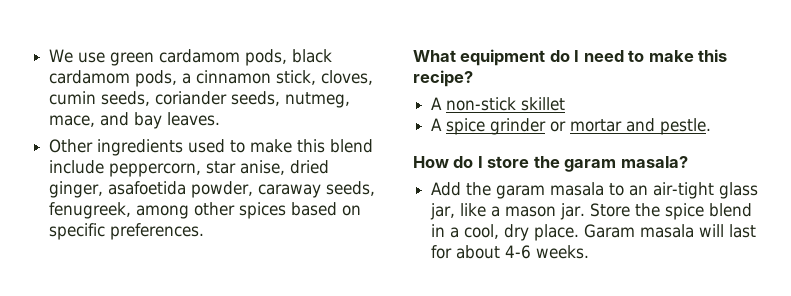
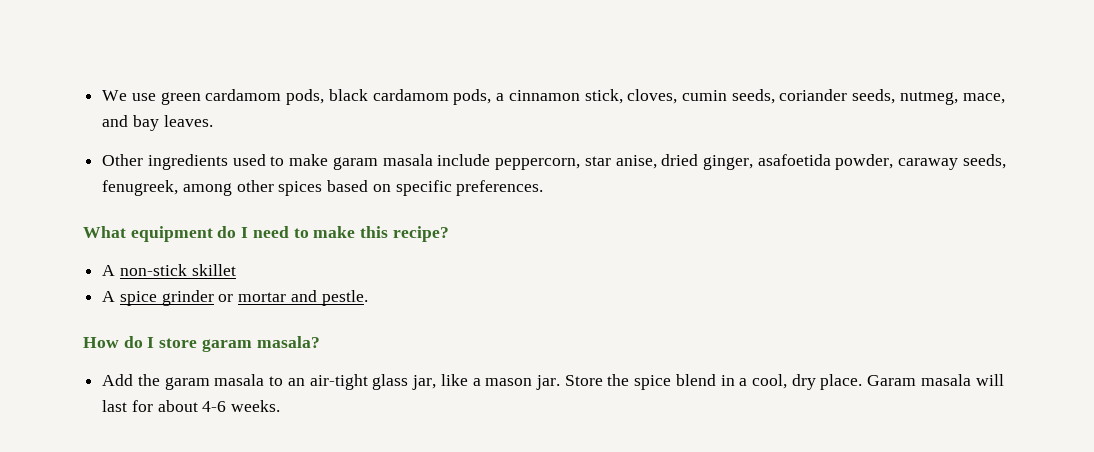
[297,139,374,153] this blend -> [332,154,433,170] garam masala
[533,156,560,168] the -> (198, 343) none

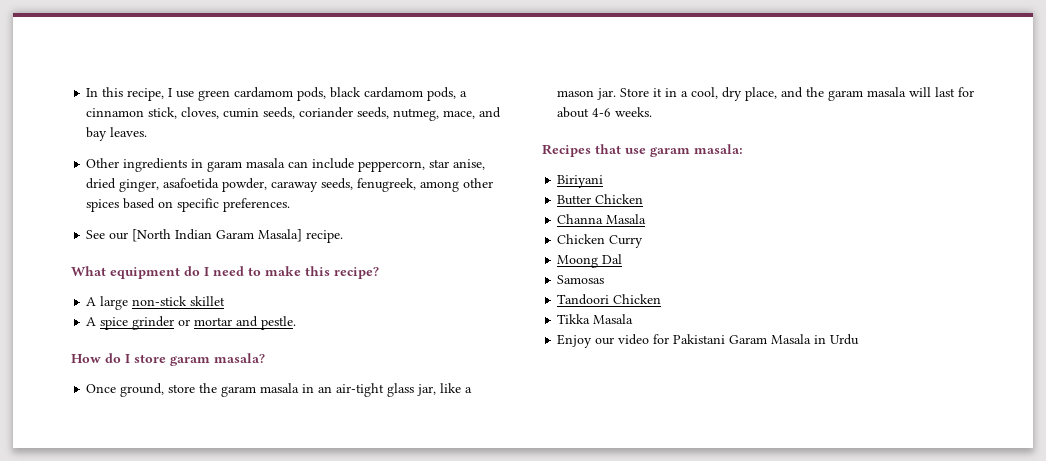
[102,90,128,101] We -> [86,87,173,101] In this recipe, I
[232,154,433,170] used to make garam masala -> [191,158,309,172] in garam masala can
(544, 188) none -> [86,229,344,243] // See our [North Indian Garam Masala] recipe.
(116, 270) none -> [100,296,129,310] large
[102,374,284,390] Add the garam masala to -> [86,383,315,397] Once ground, store the garam masala in
[607,374,716,390] the spice blend -> [653,88,663,97] it
[820,374,917,390] place. Garam -> [745,87,864,101] place, and the garam
(281, 406) none -> [542,144,743,157] [557,175,604,188] [557,194,644,205] [557,214,647,224] [557,234,644,248] [557,254,623,268] [557,275,605,284] [557,294,662,305] [557,314,634,324] [557,334,860,348] // Recipes that use garam masala: // Biriyani // Butter Chicken // Channa Masala // Chicken Curry // Moong Dal // Samosas // Tandoori Chicken // Tikka Masala // Enjoy our video for Pakistani Garam Masala in Urdu

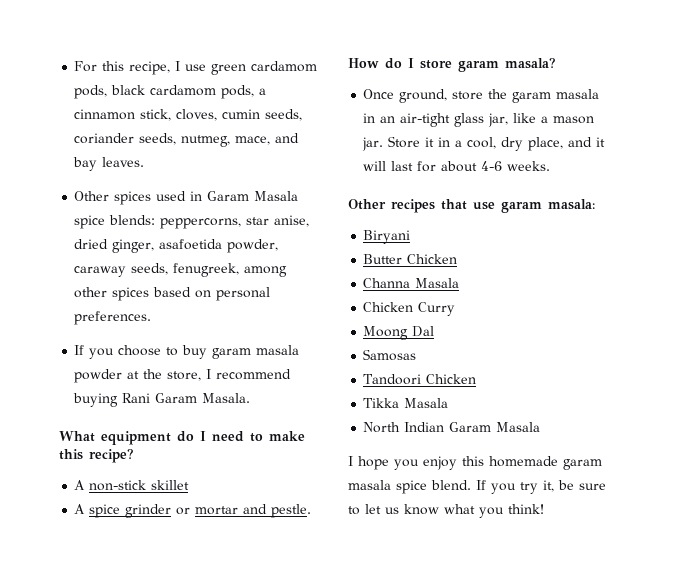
[86,88,99,97] In -> [74,61,98,72] For
[123,158,426,172] ingredients in garam masala can include peppercorn, -> [114,191,299,205] [74,215,242,229] spices used in Garam Masala spice blends: peppercorns,
[177,198,220,212] specific -> [216,287,271,301] personal
[86,229,344,243] See our [North Indian Garam Masala] recipe. -> [74,345,300,359] [74,369,292,383] [73,393,251,407] If you choose to buy garam masala powder at the store, I recommend buying Rani Garam Masala.
[100,296,129,310] large -> (86, 485) none
[806,87,907,101] the garam masala -> [596,137,606,147] it
[542,144,591,157] Recipes -> [348,199,435,213] Other recipes
[557,175,604,188] Biriyani -> [363,230,411,244] Biryani
[557,334,860,348] Enjoy our video for Pakistani Garam Masala in Urdu -> [363,422,541,433] [348,456,602,470] [348,480,606,494] [348,504,544,518] North Indian Garam Masala // I hope you enjoy this homemade garam masala spice blend. If you try it, be sure to let us know what you think!

